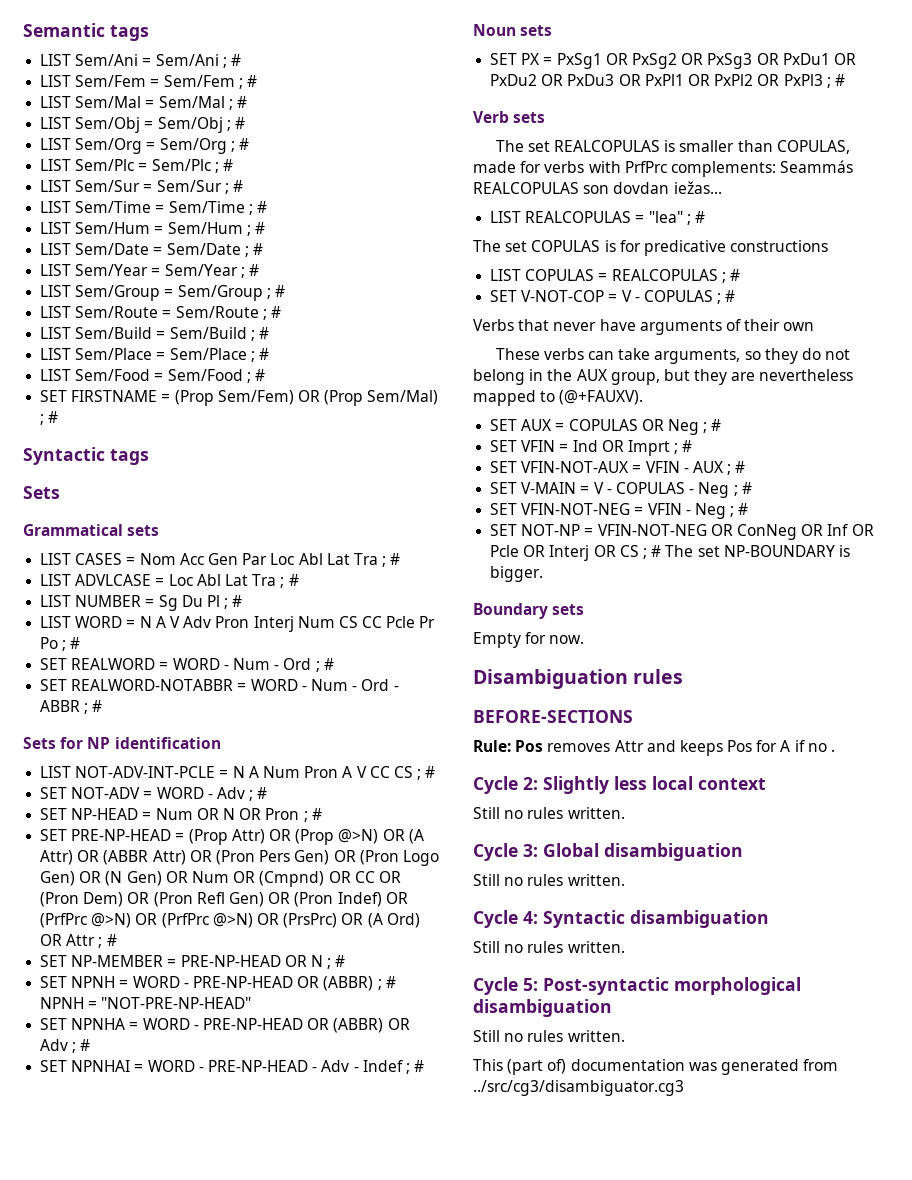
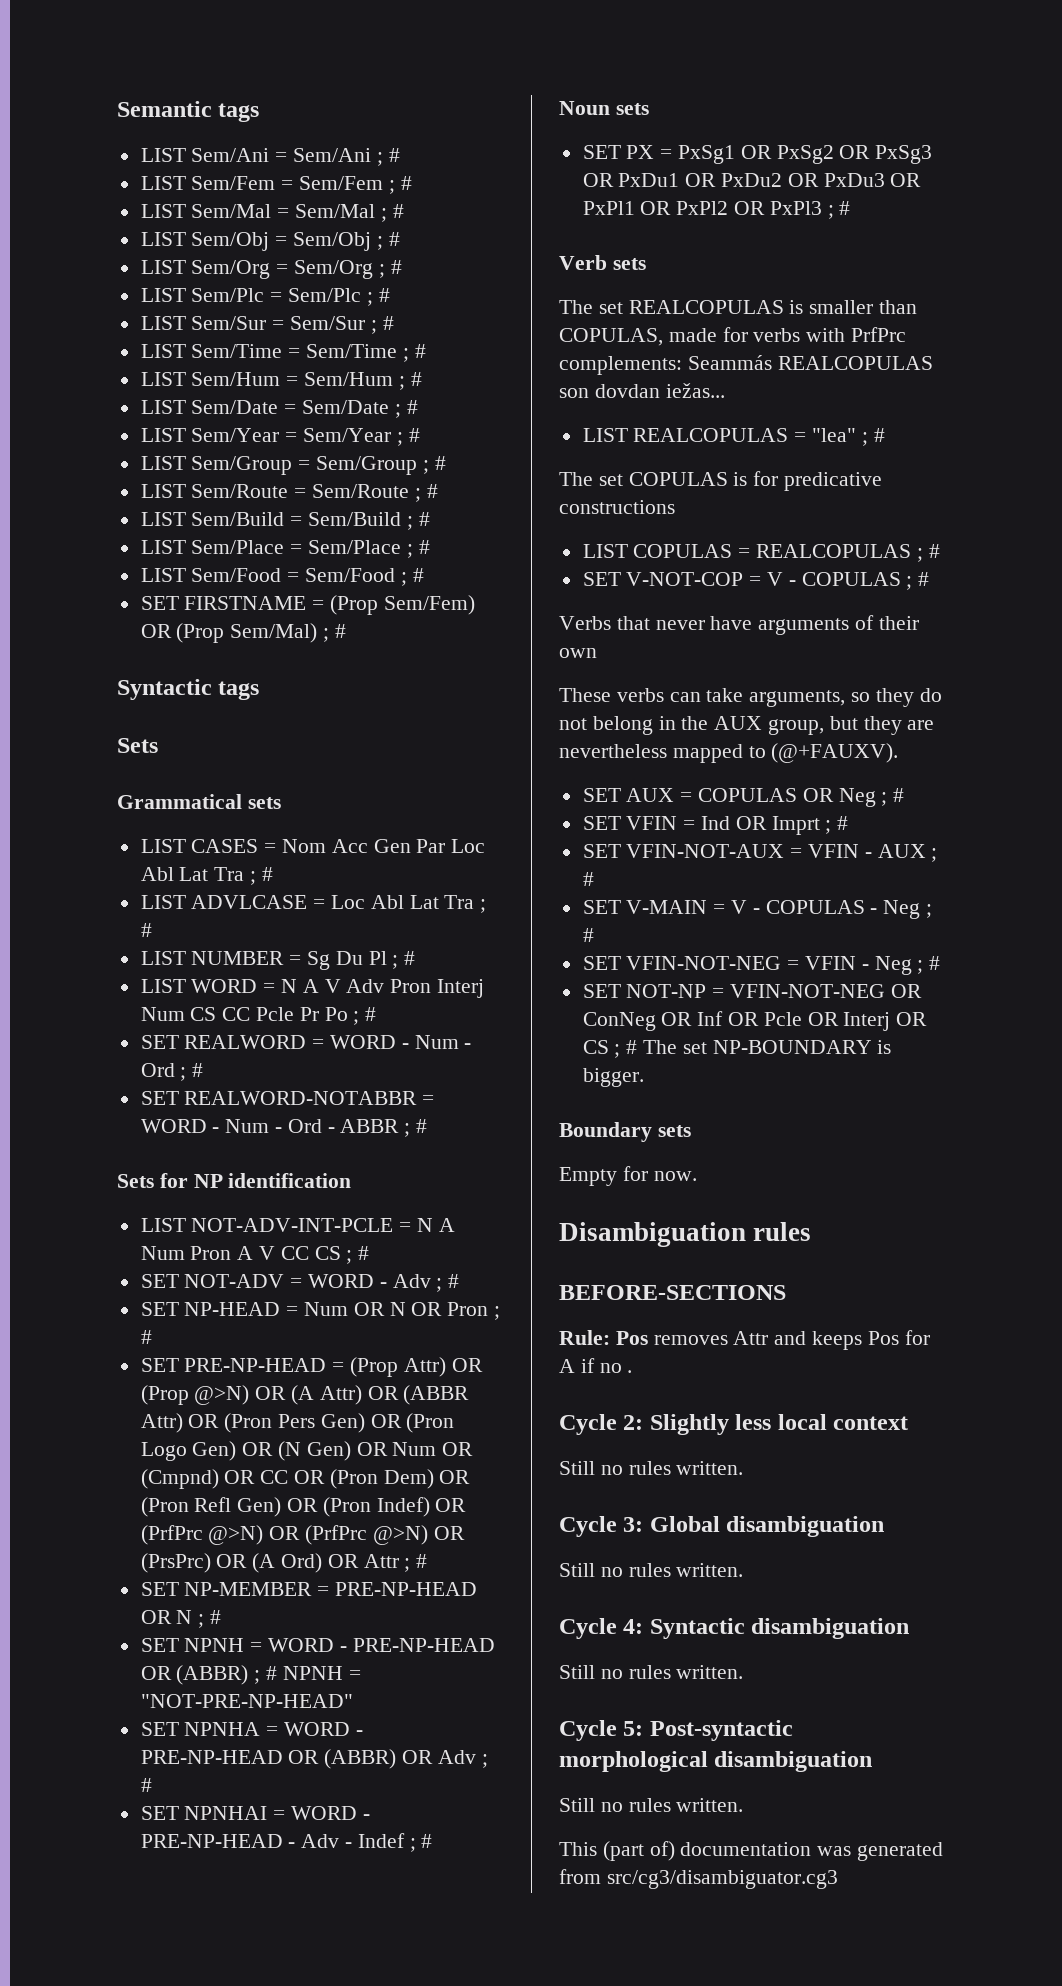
[473,1080,684,1096] ../src/cg3/disambiguator.cg3 -> [606,1870,838,1889] src/cg3/disambiguator.cg3

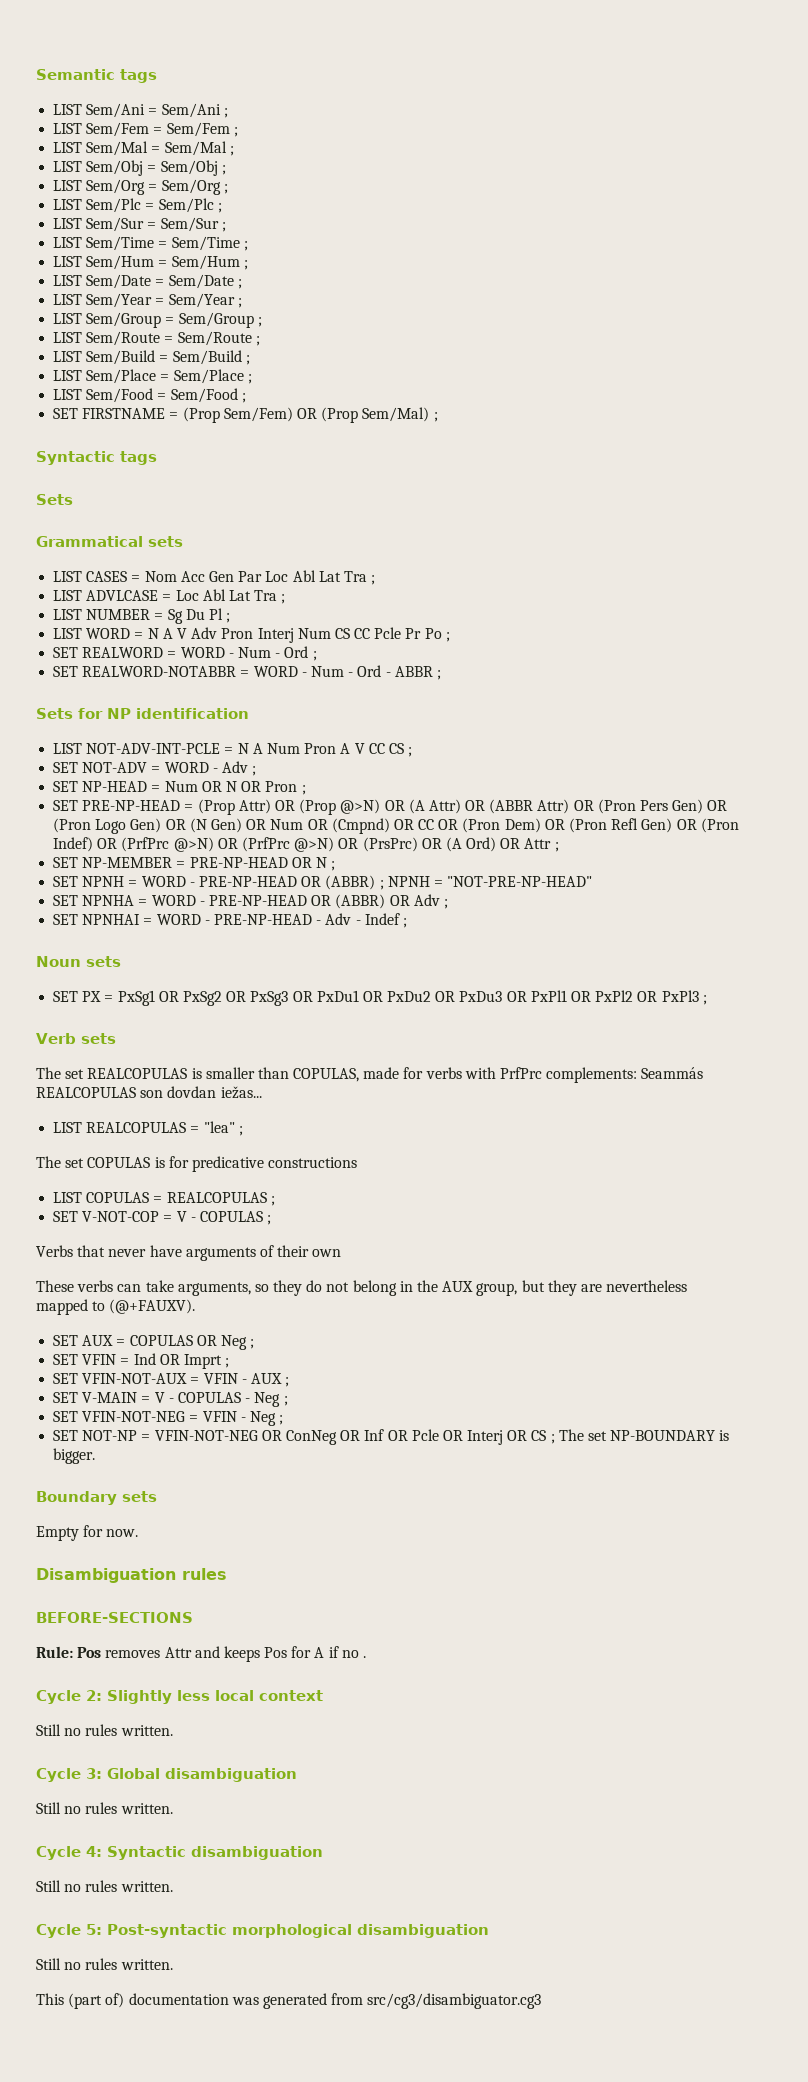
[388,148,400,162] # -> (228, 113) none
[400,176,412,190] # -> (238, 132) none
[392,204,404,218] # -> (234, 151) none
[388,232,400,246] # -> (226, 170) none
[390,260,402,274] # -> (228, 189) none
[378,288,390,302] # -> (222, 208) none
[382,316,394,330] # -> (226, 227) none
[414,344,426,358] # -> (248, 246) none
[410,372,422,386] # -> (248, 265) none
[406,400,418,414] # -> (242, 284) none
[408,428,420,442] # -> (242, 303) none
[434,456,446,470] # -> (262, 322) none
[426,484,438,498] # -> (260, 341) none
[418,512,430,526] # -> (250, 360) none
[418,540,430,554] # -> (252, 379) none
[412,568,424,582] # -> (246, 398) none
[334,624,346,638] # -> (438, 417) none
[261,867,273,881] # -> (376, 580) none
[140,923,152,937] # -> (286, 599) none
[404,951,416,965] # -> (231, 618) none
[365,1007,377,1021] # -> (450, 637) none
[192,1063,204,1077] # -> (317, 656) none
[416,1119,428,1133] # -> (441, 675) none
[358,1246,370,1260] # -> (413, 752) none
[448,1274,460,1288] # -> (257, 771) none
[140,1330,152,1344] # -> (306, 790) none
[416,1554,428,1568] # -> (559, 847) none
[210,1610,222,1624] # -> (336, 866) none
[266,1666,278,1680] # -> (384, 885) none
[140,1778,152,1792] # -> (448, 904) none
[421,1834,433,1848] # -> (407, 923) none
[839,201,851,215] # -> (707, 1000) none
[873,428,885,442] # -> (243, 1131) none
[928,544,940,558] # -> (275, 1201) none
[918,572,930,586] # -> (272, 1220) none
[893,788,905,802] # -> (255, 1344) none
[837,816,849,830] # -> (230, 1363) none
[582,872,594,886] # -> (290, 1382) none
[582,928,594,942] # -> (288, 1401) none
[929,956,941,970] # -> (284, 1420) none
[626,1040,638,1054] # -> (555, 1439) none

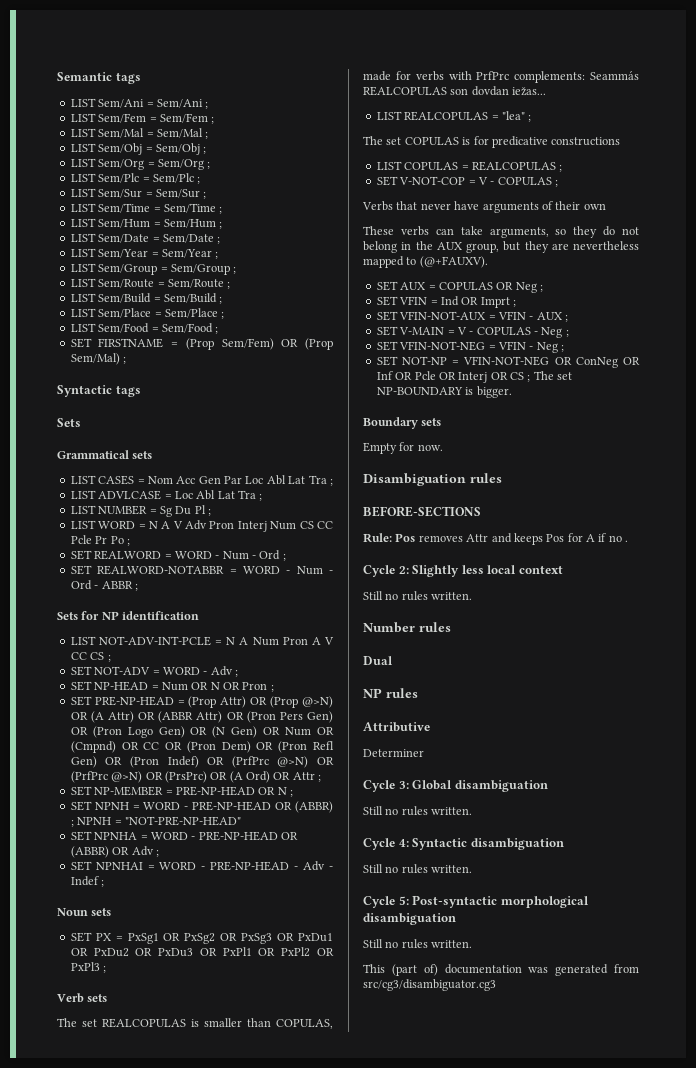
(173, 1730) none -> [363,622,451,633] [363,656,393,665] [363,688,418,698] [363,722,430,732] [363,749,424,757] // Number rules // Dual // NP rules // Attributive // Determiner

